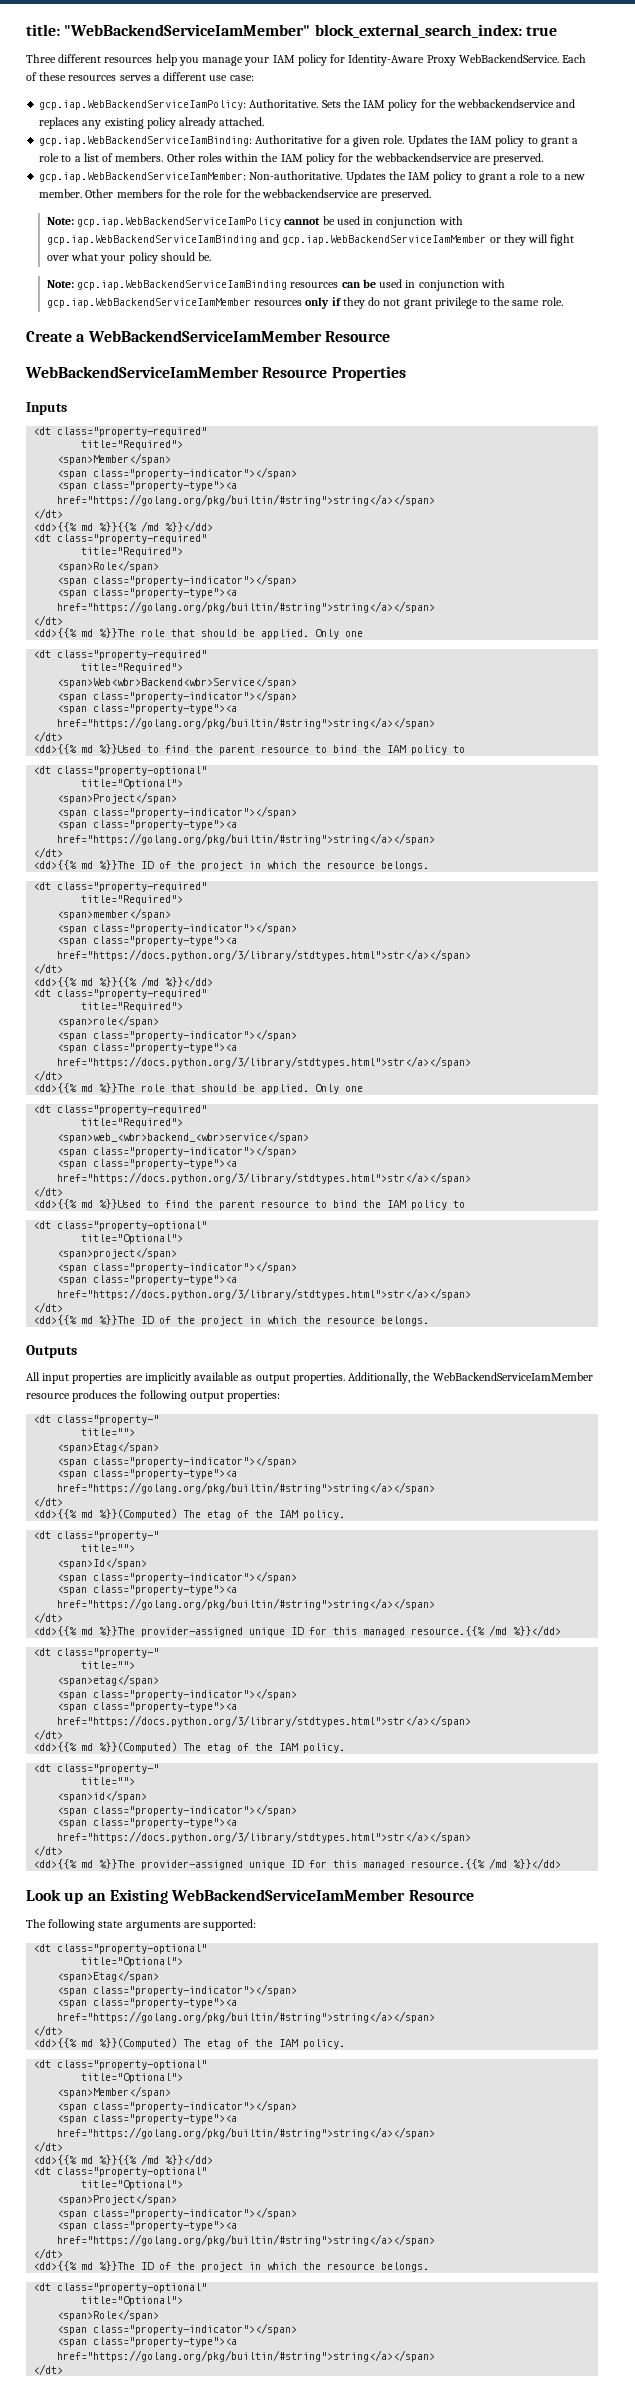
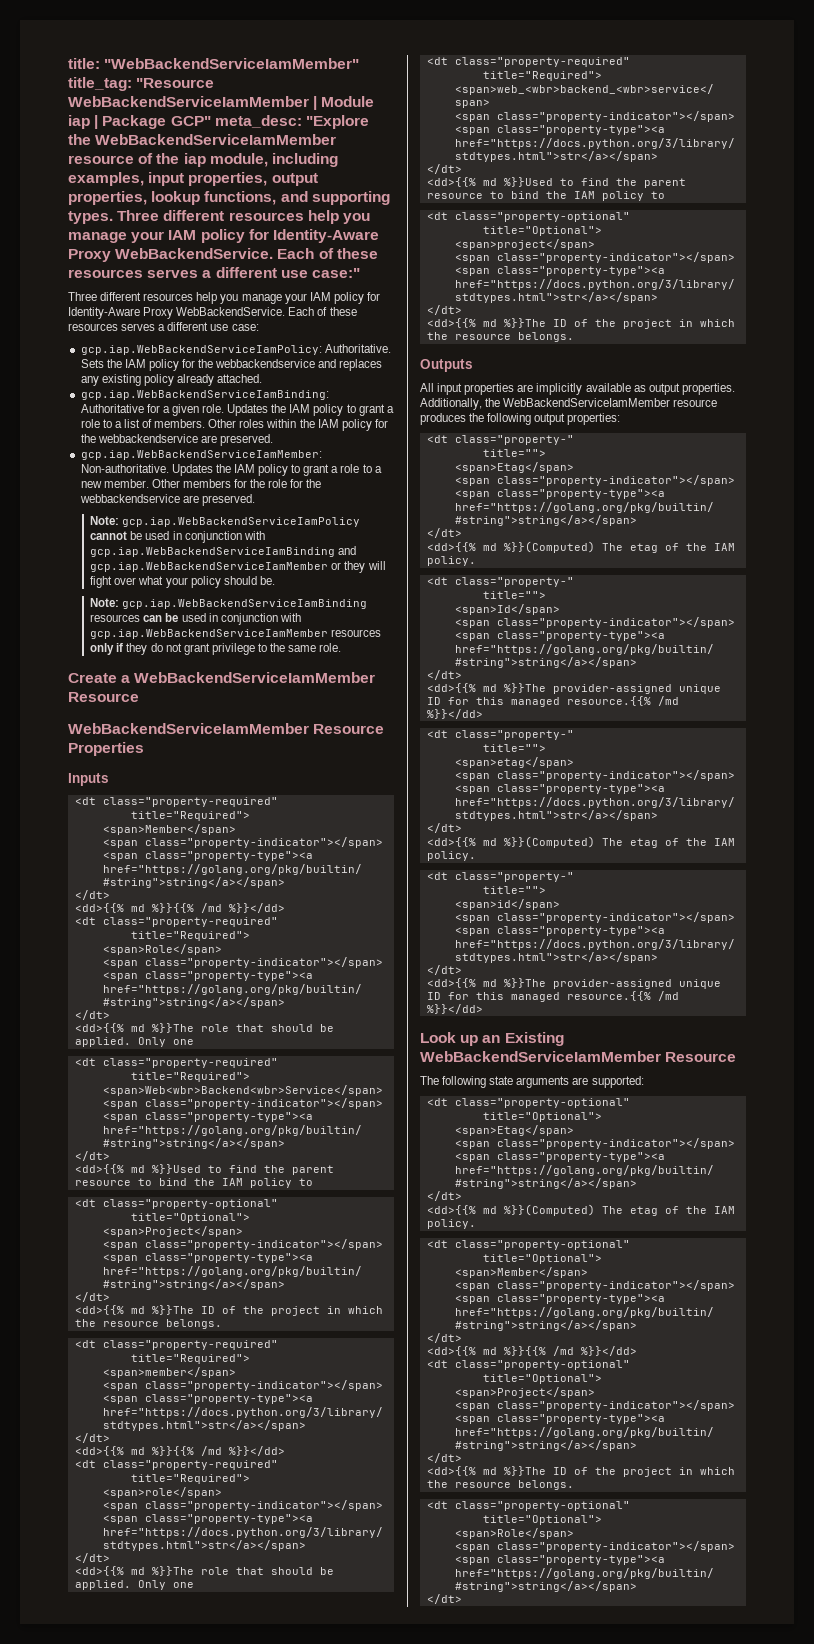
[314,24,557,38] block_external_search_index: true -> [68,77,215,91] [68,96,375,110] [68,115,369,129] [68,134,337,145] [68,153,338,167] [68,172,318,186] [68,191,390,205] [68,210,370,224] [68,229,379,243] [68,248,378,262] [68,267,360,278] title_tag: "Resource WebBackendServiceIamMember | Module iap | Package GCP" meta_desc: "Explore the WebBackendServiceIamMember resource of the iap module, including examples, input properties, output properties, lookup functions, and supporting types. Three different resources help you manage your IAM policy for Identity-Aware Proxy WebBackendService. Each of these resources serves a different use case:"

